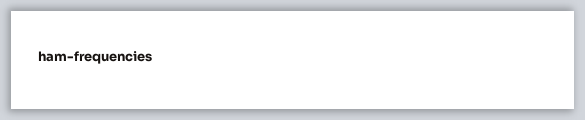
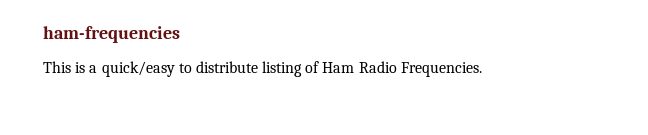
(152, 57) none -> [43,61,482,77] // This is a quick/easy to distribute listing of Ham Radio Frequencies.

